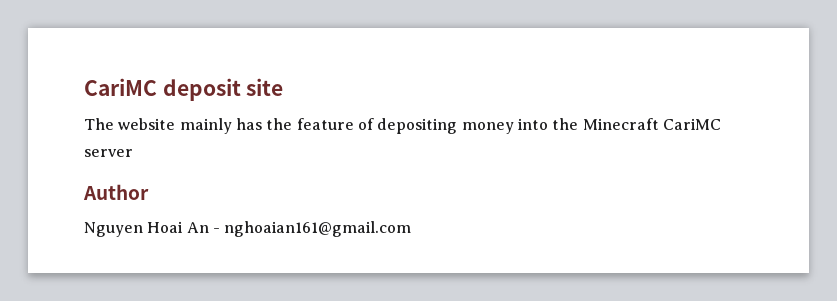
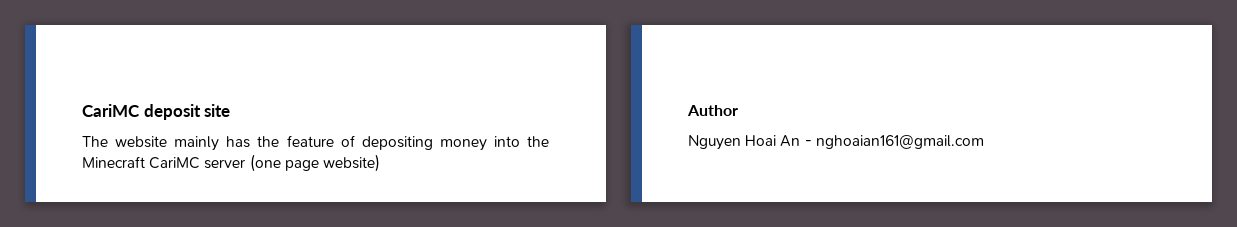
(133, 153) none -> [249,154,380,172] (one page website)

